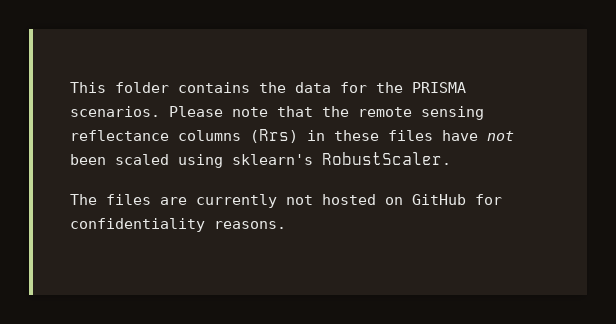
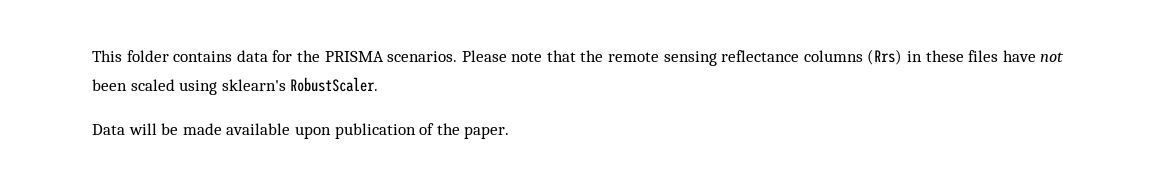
[259,82,286,93] the -> (233, 56) none
[70,194,502,208] [70,218,286,232] The files are currently not hosted on GitHub for confidentiality reasons. -> [92,123,510,139] Data will be made available upon publication of the paper.

